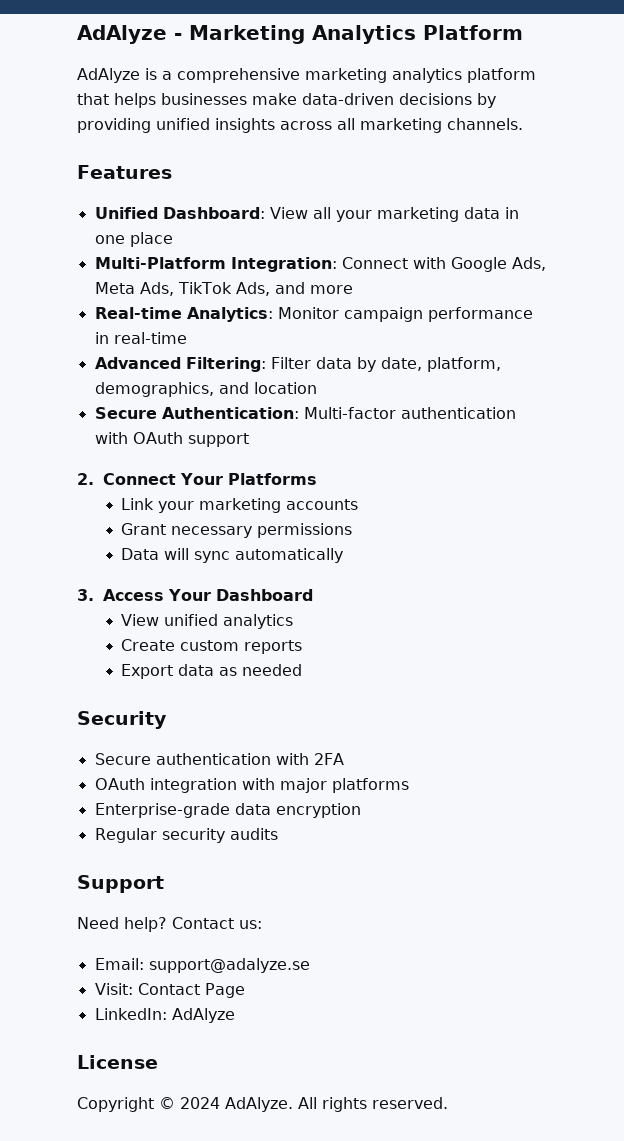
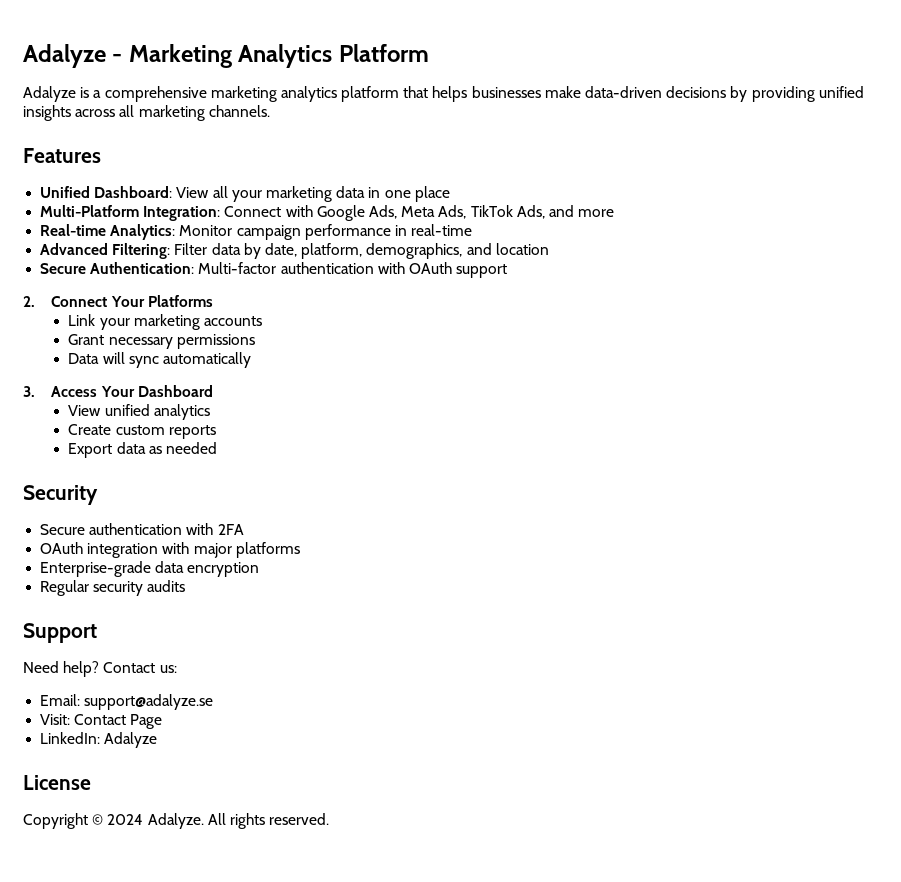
[77,25,167,44] AdAlyze -> [23,44,106,68] Adalyze
[77,68,140,83] AdAlyze -> [23,86,76,102] Adalyze
[171,1008,235,1023] AdAlyze -> [104,732,158,748] Adalyze
[225,1097,293,1112] AdAlyze. -> [147,813,204,829] Adalyze.

